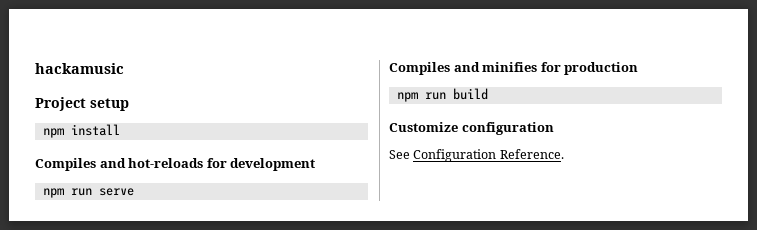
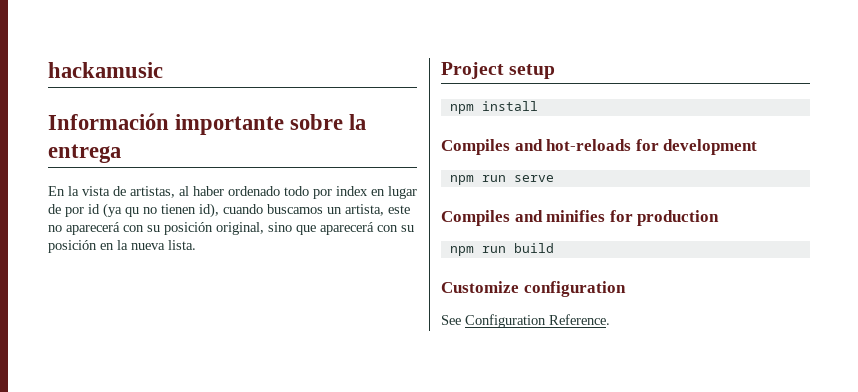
(124, 68) none -> [48,113,367,135] [48,144,121,163] [48,186,417,199] [48,203,410,218] [48,222,414,235] [48,240,196,253] // Información importante sobre la entrega // En la vista de artistas, al haber ordenado todo por index en lugar de por id (ya qu no tienen id), cuando buscamos un artista, este no aparecerá con su posición original, sino que aparecerá con su posición en la nueva lista.

